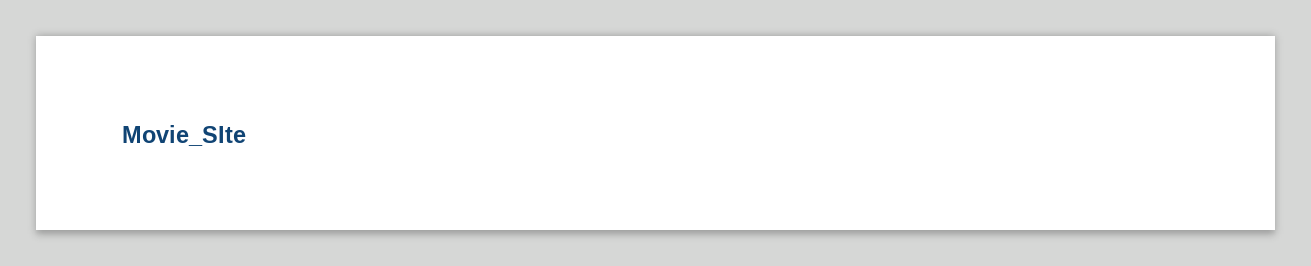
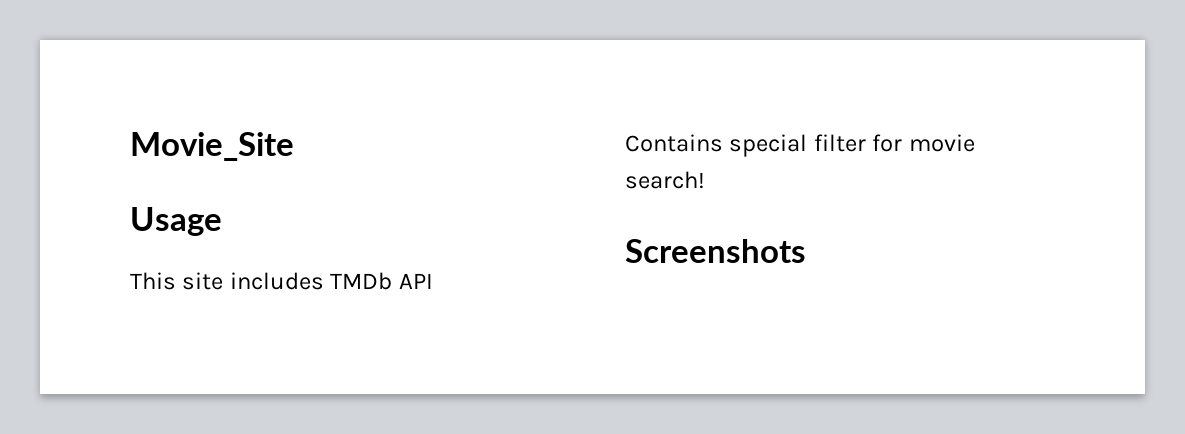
[122,125,246,146] Movie_SIte -> [130,132,294,161] [130,207,222,236] [130,272,433,290] [625,134,975,157] [625,171,705,189] [625,239,806,263] Movie_Site // Usage // This site includes TMDb API // Contains special filter for movie search! // Screenshots

